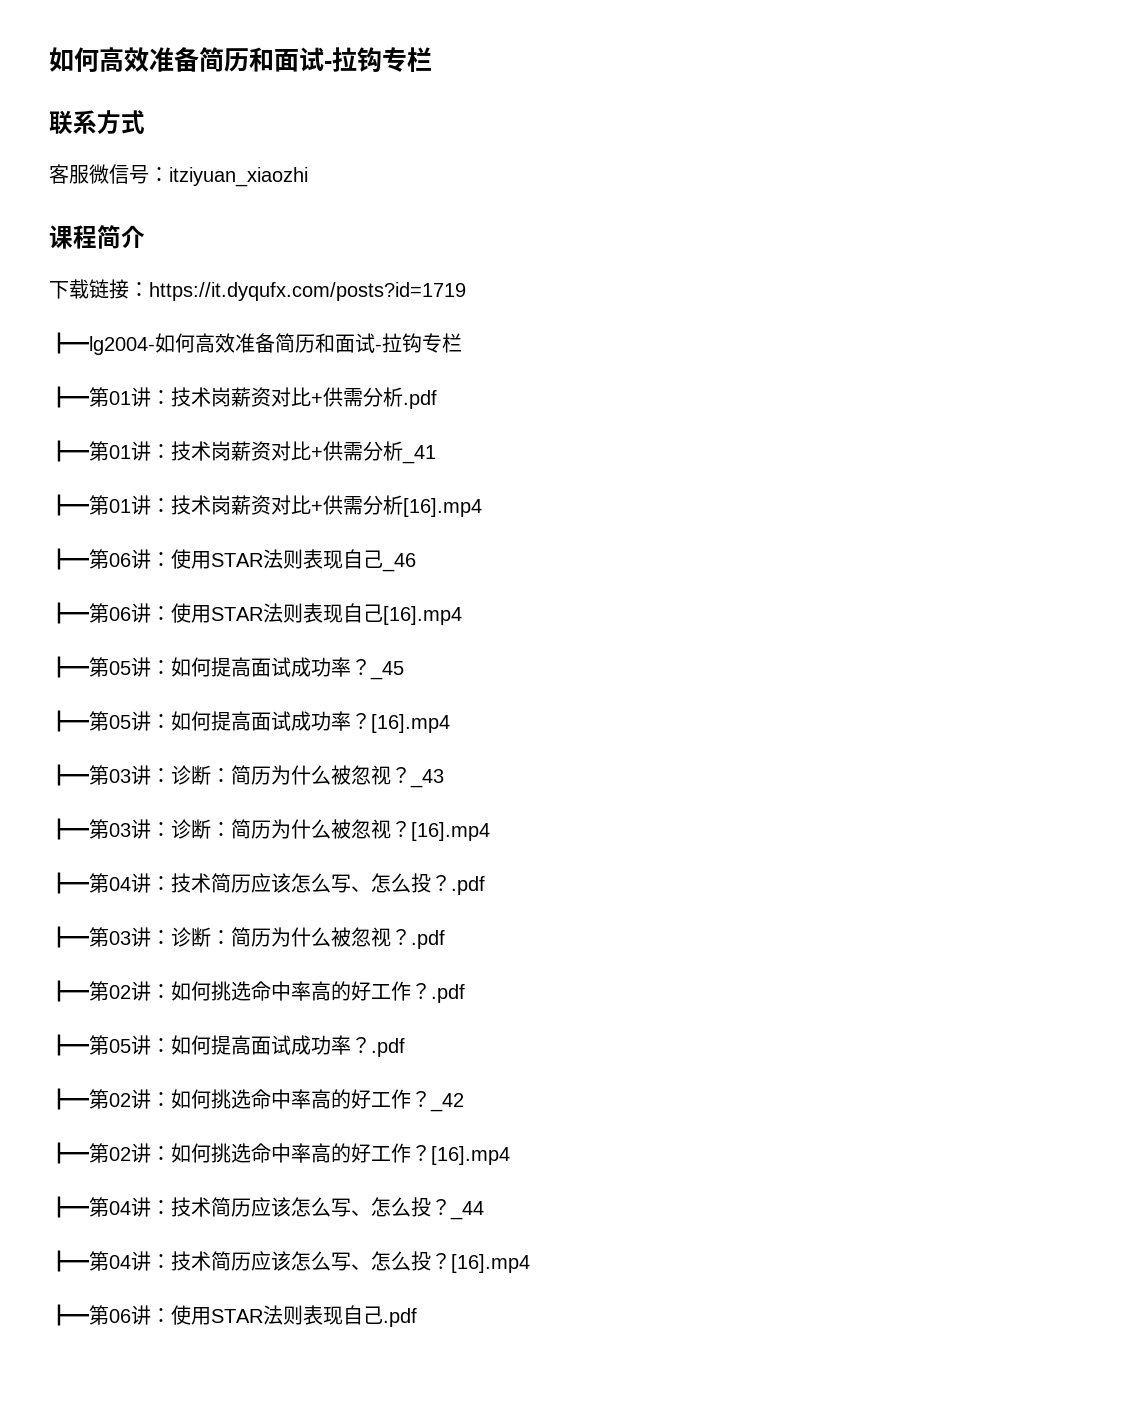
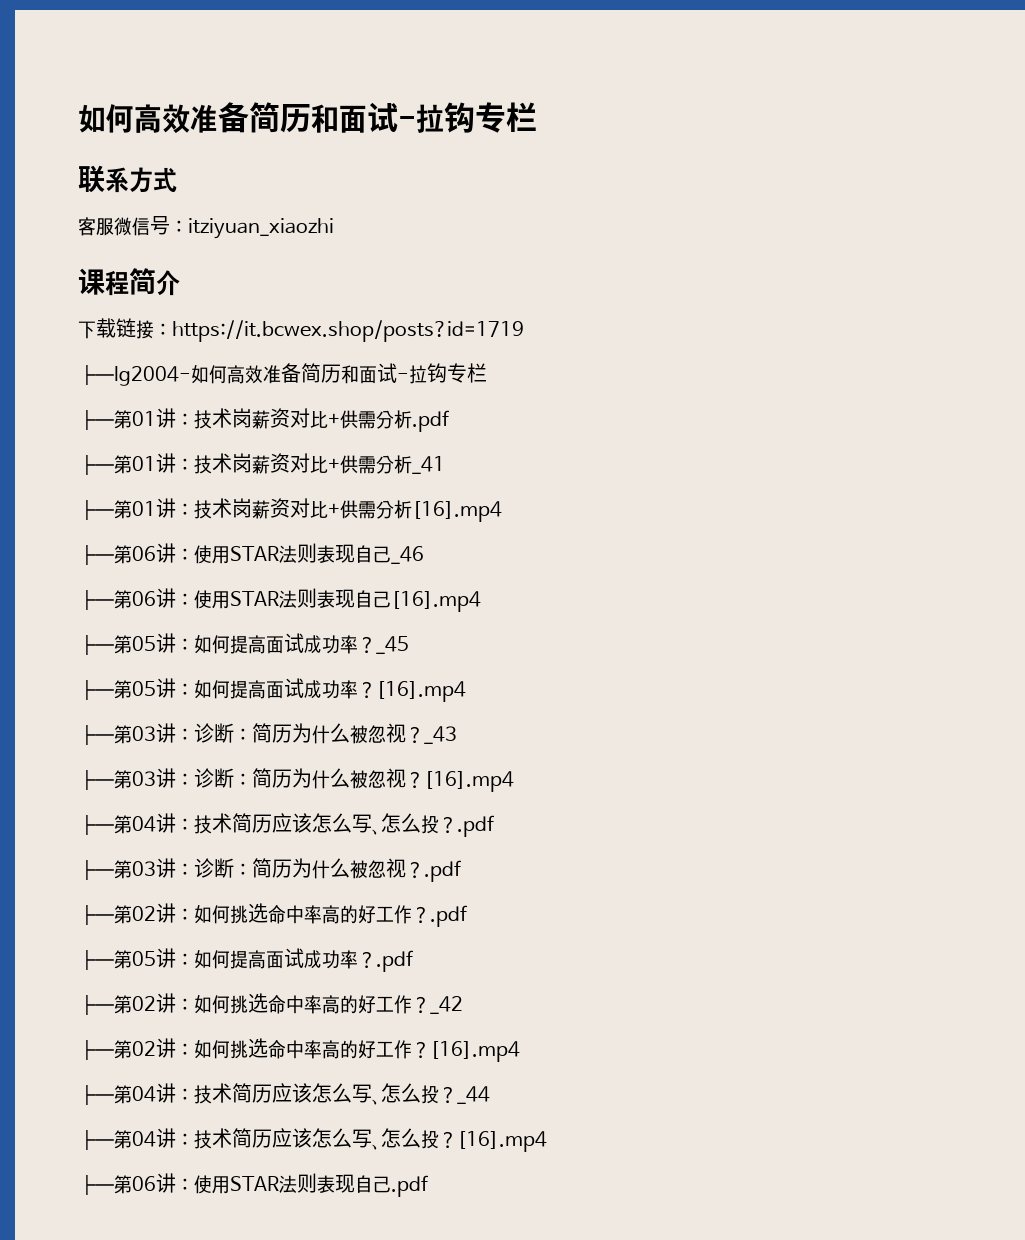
[149,282,466,301] https://it.dyqufx.com/posts?id=1719 -> [172,320,524,342] https://it.bcwex.shop/posts?id=1719

